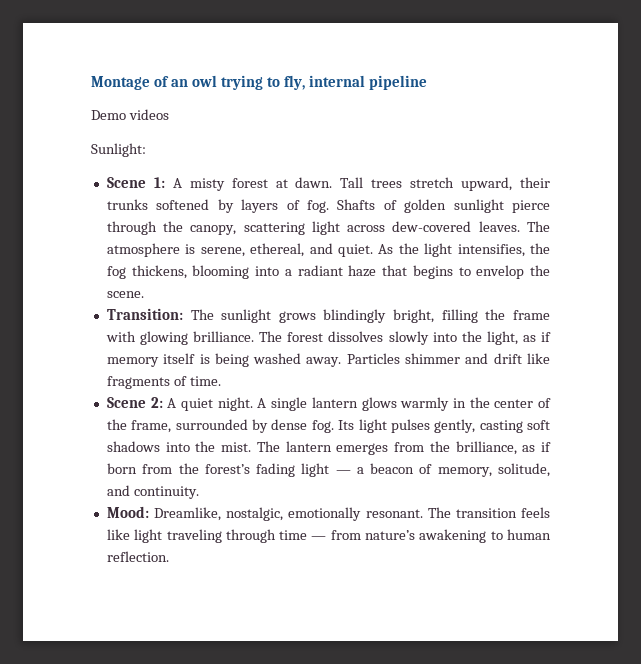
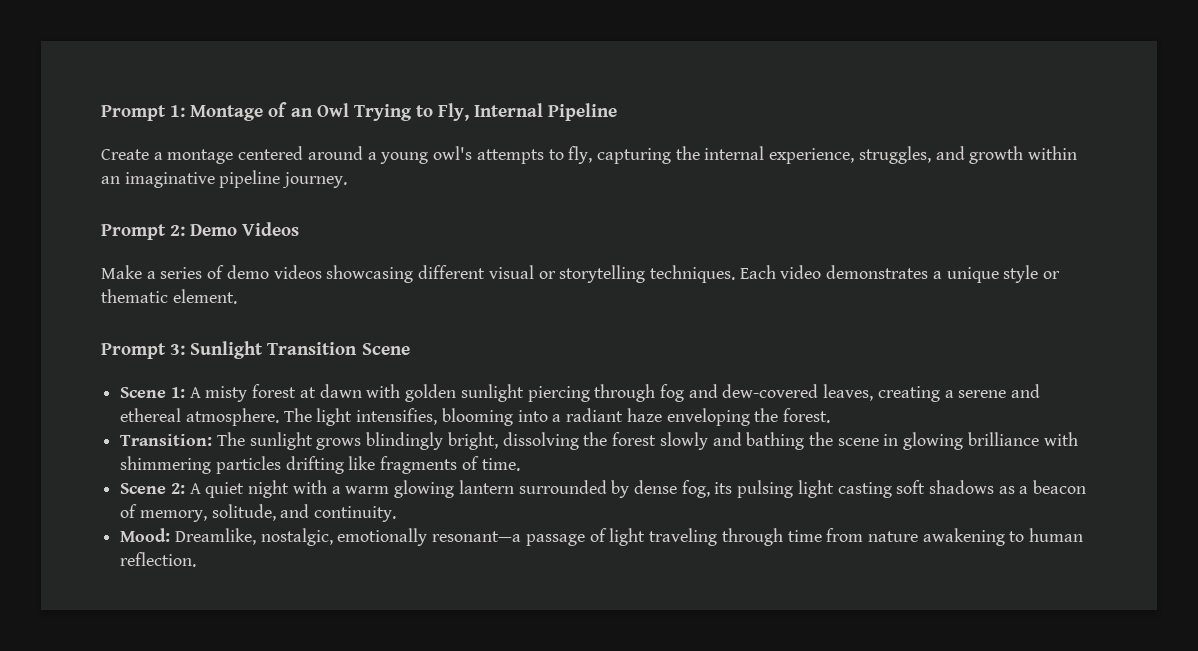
(91, 83) none -> [101,105,186,121] Prompt 1:
[192,75,428,90] [91,109,169,120] [91,143,146,157] owl trying to fly, internal pipeline // Demo videos // Sunlight: -> [316,103,618,121] [101,146,1078,164] [101,170,348,188] [101,222,300,240] [101,265,1061,283] [101,289,237,304] [101,341,410,359] Owl Trying to Fly, Internal Pipeline // Create a montage centered around a young owl's attempts to fly, capturing the internal experience, struggles, and growth within an imaginative pipeline journey. // Prompt 2: Demo Videos // Make a series of demo videos showcasing different visual or storytelling techniques. Each video demonstrates a unique style or thematic element. // Prompt 3: Sunlight Transition Scene
[295,177,551,191] [106,199,551,213] [106,221,551,235] [106,243,551,257] [106,265,187,279] dawn. Tall trees stretch upward, their trunks softened by layers of fog. Shafts of golden sunlight pierce through the canopy, scattering light across dew-covered leaves. The atmosphere is serene, ethereal, and quiet. As the light intensifies, the fog thickens, -> [319,384,1041,402] [120,408,438,426] dawn with golden sunlight piercing through fog and dew-covered leaves, creating a serene and ethereal atmosphere. The light intensifies,
[382,265,550,279] [106,291,144,298] that begins to envelop the scene. -> [666,408,830,426] enveloping the forest.
[441,309,551,323] [105,331,552,345] [106,353,522,367] filling the frame with glowing brilliance. The forest dissolves slowly into the light, as if memory itself is being washed away. Particles shimmer and drift -> [502,432,1078,450] [120,456,344,474] dissolving the forest slowly and bathing the scene in glowing brilliance with shimmering particles drifting
[217,397,551,411] [106,419,550,433] [106,441,551,455] [106,463,351,477] night. A single lantern glows warmly in the center of the frame, surrounded by dense fog. Its light pulses gently, casting soft shadows into the mist. The lantern emerges from the brilliance, as if born from the forest’s fading light — -> [248,480,1015,498] night with a warm glowing lantern surrounded by dense fog, its pulsing light casting soft shadows as
[365,507,550,518] [106,529,130,540] resonant. The transition feels like -> [432,528,607,546] resonant—a passage of
[311,530,416,540] — from nature’s -> [826,528,918,542] from nature

